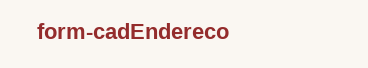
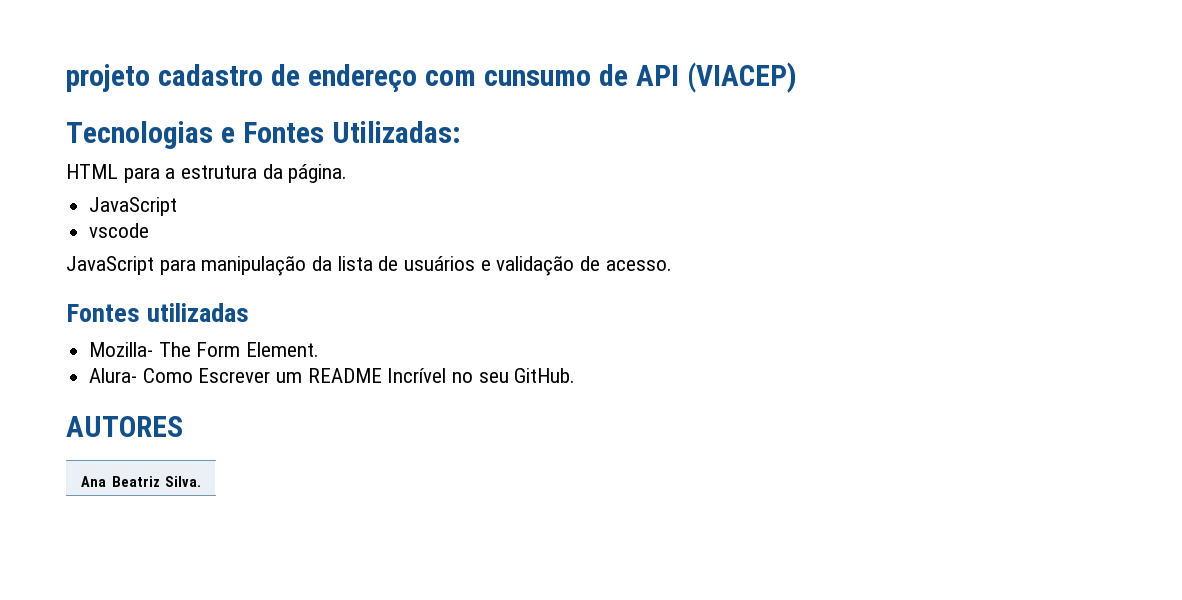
[37,23,229,39] form-cadEndereco -> [66,62,797,93] [66,121,461,149] [66,164,348,183] [89,197,178,216] [89,223,150,238] [66,256,672,276] [66,303,250,322] [89,342,320,357] [89,368,576,383] [66,416,183,437] [80,476,202,487] projeto cadastro de endereço com cunsumo de API (VIACEP) // Tecnologias e Fontes Utilizadas: // HTML para a estrutura da página. // JavaScript // vscode // JavaScript para manipulação da lista de usuários e validação de acesso. // Fontes utilizadas // Mozilla- The Form Element. // Alura- Como Escrever um README Incrível no seu GitHub. // AUTORES // Ana Beatriz Silva.

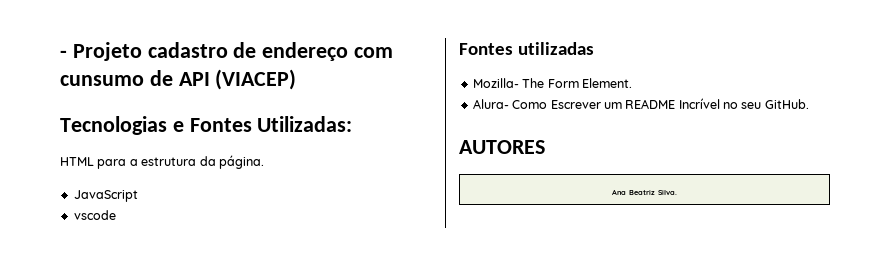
[66,64,150,92] projeto -> [60,42,142,61] - Projeto
[66,256,672,276] // JavaScript para manipulação da lista de usuários e validação de acesso. -> (116, 215) none

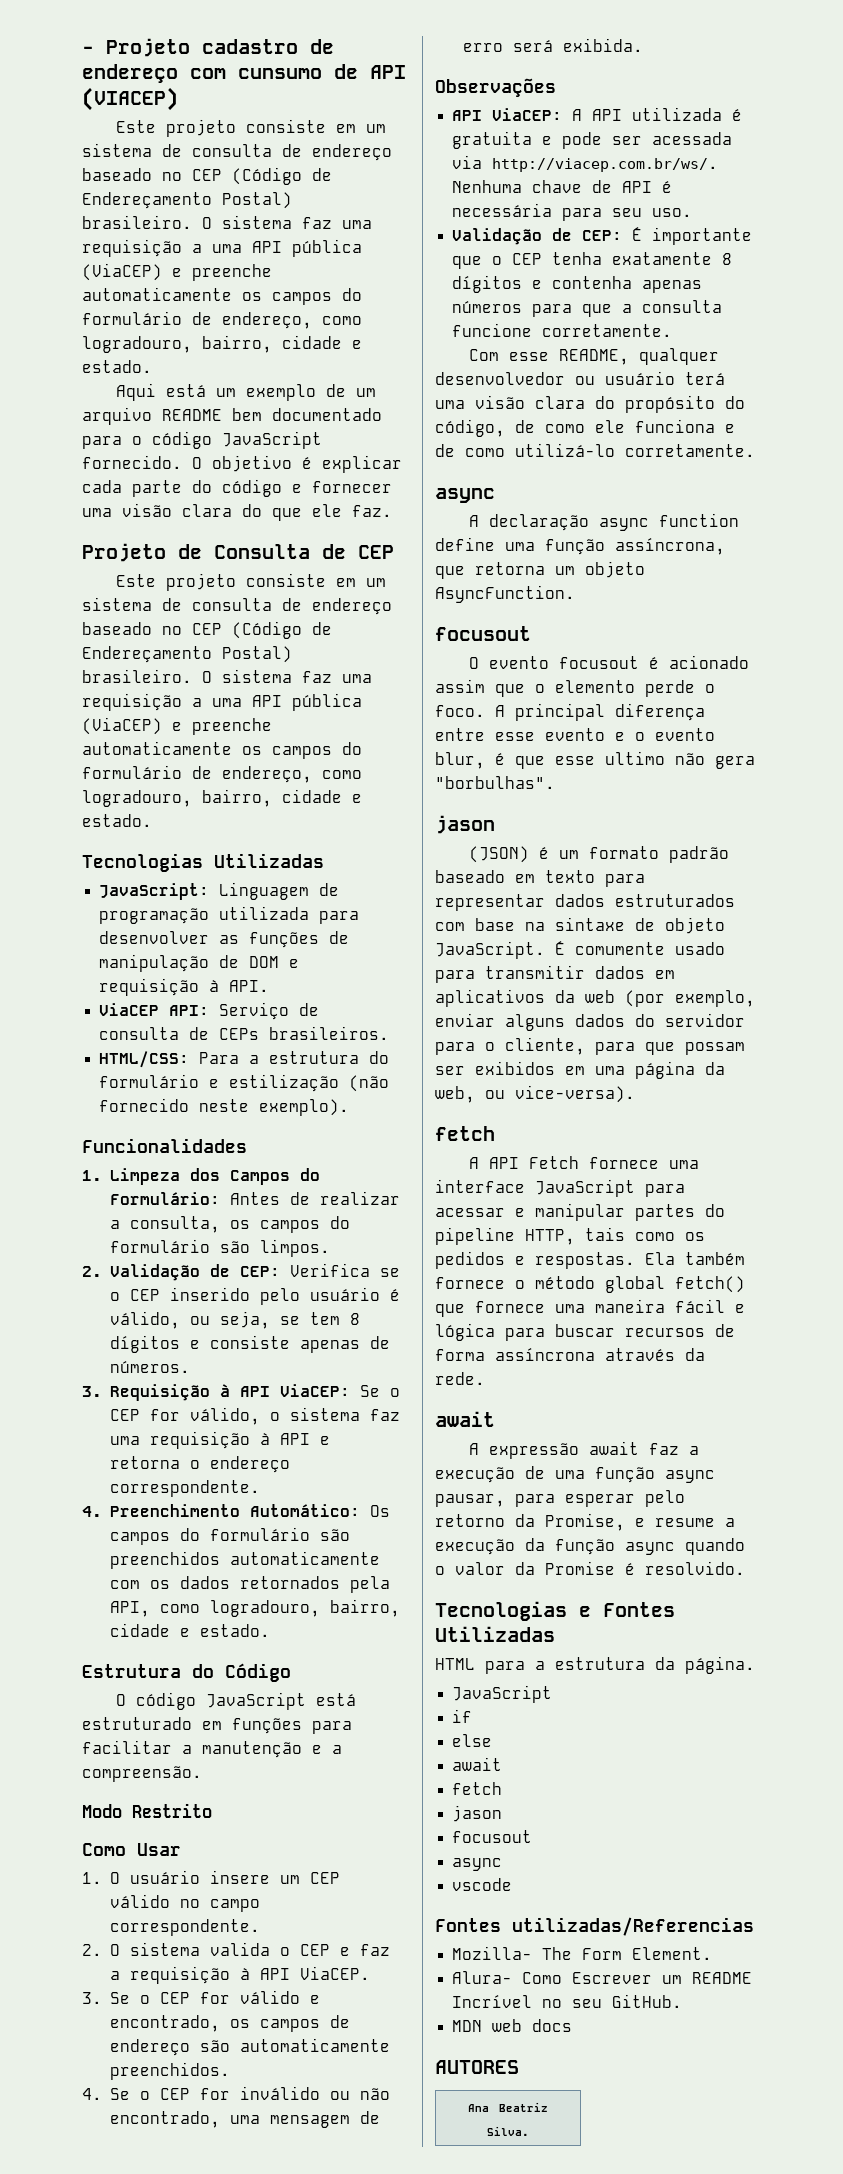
(297, 79) none -> [115,119,386,137] [82,143,392,161] [82,167,332,185] [82,192,292,209] [82,215,372,229] [82,239,362,257] [82,263,272,281] [82,287,362,305] [82,311,362,329] [82,335,362,353] [82,360,152,373] [115,383,376,401] [82,407,382,425] [82,431,322,449] [82,455,402,473] [82,479,392,497] [82,503,392,521] [82,543,394,562] [115,573,386,591] [82,597,392,615] [82,621,332,639] [82,646,292,663] [82,669,372,683] [82,693,362,711] [82,717,272,735] [82,741,362,759] [82,765,362,783] [82,789,362,807] [82,814,152,827] [82,853,324,872] [99,882,340,900] [99,906,360,924] [99,931,350,948] [99,954,300,972] [99,978,270,996] [99,1002,320,1020] [99,1026,390,1040] [99,1051,390,1068] [99,1074,390,1092] [99,1098,350,1116] [82,1138,247,1153] [82,1168,320,1185] [109,1191,400,1205] [109,1216,350,1233] [109,1239,330,1257] [82,1263,400,1281] [109,1287,400,1305] [109,1311,360,1329] [109,1335,390,1353] [109,1361,190,1373] [82,1384,400,1401] [109,1407,400,1425] [109,1431,330,1449] [109,1456,290,1473] [109,1480,260,1497] [82,1504,390,1517] [109,1527,350,1545] [109,1551,380,1569] [109,1576,390,1593] [109,1599,400,1617] [109,1623,270,1637] [82,1663,291,1682] [115,1692,356,1710] [82,1717,352,1734] [82,1740,342,1758] [82,1766,202,1782] [82,1803,212,1818] [82,1843,181,1856] [82,1870,340,1884] [109,1894,260,1912] [109,1919,260,1936] [82,1942,390,1956] [109,1966,370,1984] [82,1990,320,2004] [109,2015,350,2032] [109,2038,390,2056] [109,2062,230,2080] [82,2086,390,2100] [109,2111,380,2128] [462,38,643,52] [435,78,556,97] [452,107,743,121] [452,131,733,149] [452,155,719,172] [452,180,673,193] [452,203,693,221] [452,227,753,245] [452,252,733,269] [452,275,703,293] [452,300,723,317] [452,323,673,337] [468,348,719,365] [435,371,725,385] [435,395,745,413] [435,419,735,437] [435,443,755,457] [435,488,495,503] [468,513,739,531] [435,537,725,555] [435,561,645,579] [435,585,575,603] [435,626,531,641] [468,655,749,669] [435,679,715,697] [435,703,705,721] [435,728,715,741] [435,751,755,769] [435,776,555,789] [435,815,495,834] [468,846,729,863] [435,870,645,887] [435,894,735,911] [435,917,725,934] [435,941,725,959] [435,965,675,983] [435,989,755,1007] [435,1013,745,1031] [435,1037,745,1055] [435,1061,725,1079] [435,1085,635,1103] [435,1126,495,1141] [468,1156,699,1169] [435,1179,685,1197] [435,1203,725,1221] [435,1227,705,1245] [435,1251,745,1269] [435,1276,745,1293] [435,1299,745,1317] [435,1323,735,1341] [435,1348,705,1361] [435,1372,485,1385] [435,1411,495,1427] [468,1441,699,1459] [435,1466,715,1483] [435,1490,685,1507] [435,1513,735,1531] [435,1538,745,1555] [435,1561,745,1575] // Este projeto consiste em um sistema de consulta de endereço baseado no CEP (Código de Endereçamento Postal) brasileiro. O sistema faz uma requisição a uma API pública (ViaCEP) e preenche automaticamente os campos do formulário de endereço, como logradouro, bairro, cidade e estado. // Aqui está um exemplo de um arquivo README bem documentado para o código JavaScript fornecido. O objetivo é explicar cada parte do código e fornecer uma visão clara do que ele faz. // Projeto de Consulta de CEP // Este projeto consiste em um sistema de consulta de endereço baseado no CEP (Código de Endereçamento Postal) brasileiro. O sistema faz uma requisição a uma API pública (ViaCEP) e preenche automaticamente os campos do formulário de endereço, como logradouro, bairro, cidade e estado. // Tecnologias Utilizadas // JavaScript: Linguagem de programação utilizada para desenvolver as funções de manipulação de DOM e requisição à API. // ViaCEP API: Serviço de consulta de CEPs brasileiros. // HTML/CSS: Para a estrutura do formulário e estilização (não fornecido neste exemplo). // Funcionalidades // 1. Limpeza dos Campos do Formulário: Antes de realizar a consulta, os campos do formulário são limpos. // 2. Validação de CEP: Verifica se o CEP inserido pelo usuário é válido, ou seja, se tem 8 dígitos e consiste apenas de números. // 3. Requisição à API ViaCEP: Se o CEP for válido, o sistema faz uma requisição à API e retorna o endereço correspondente. // 4. Preenchimento Automático: Os campos do formulário são preenchidos automaticamente com os dados retornados pela API, como logradouro, bairro, cidade e estado. // Estrutura do Código // O código JavaScript está estruturado em funções para facilitar a manutenção e a compreensão. // Modo Restrito // Como Usar // 1. O usuário insere um CEP válido no campo correspondente. // 2. O sistema valida o CEP e faz a requisição à API ViaCEP. // 3. Se o CEP for válido e encontrado, os campos de endereço são automaticamente preenchidos. // 4. Se o CEP for inválido ou não encontrado, uma mensagem de erro será exibida. // Observações // API ViaCEP: A API utilizada é gratuita e pode ser acessada via http://viacep.com.br/ws/. Nenhuma chave de API é necessária para seu uso. // Validação de CEP: É importante que o CEP tenha exatamente 8 dígitos e contenha apenas números para que a consulta funcione corretamente. // Com esse README, qualquer desenvolvedor ou usuário terá uma visão clara do propósito do código, de como ele funciona e de como utilizá-lo corretamente. // async // A declaração async function define uma função assíncrona, que retorna um objeto AsyncFunction. // focusout // O evento focusout é acionado assim que o elemento perde o foco. A principal diferença entre esse evento e o evento blur, é que esse ultimo não gera "borbulhas". // jason // (JSON) é um formato padrão baseado em texto para representar dados estruturados com base na sintaxe de objeto JavaScript. É comumente usado para transmitir dados em aplicativos da web (por exemplo, enviar alguns dados do servidor para o cliente, para que possam ser exibidos em uma página da web, ou vice-versa). // fetch // A API Fetch fornece uma interface JavaScript para acessar e manipular partes do pipeline HTTP, tais como os pedidos e respostas. Ela também fornece o método global fetch() que fornece uma maneira fácil e lógica para buscar recursos de forma assíncrona através da rede. // await // A expressão await faz a execução de uma função async pausar, para esperar pelo retorno da Promise, e resume a execução da função async quando o valor da Promise é resolvido.
[257,116,353,132] Utilizadas: -> [435,1626,555,1642] Utilizadas
(138, 196) none -> [452,1709,473,1723] [452,1734,493,1747] [452,1757,503,1771] [452,1782,503,1795] [452,1805,503,1822] [452,1830,533,1843] [452,1858,503,1871] // if // else // await // fetch // jason // focusout // async
[517,42,594,55] utilizadas -> [512,1917,754,1936] utilizadas/Referencias
(809, 104) none -> [452,2019,573,2032] // MDN web docs

